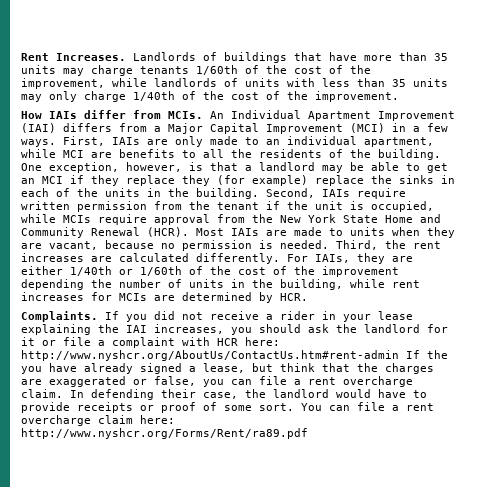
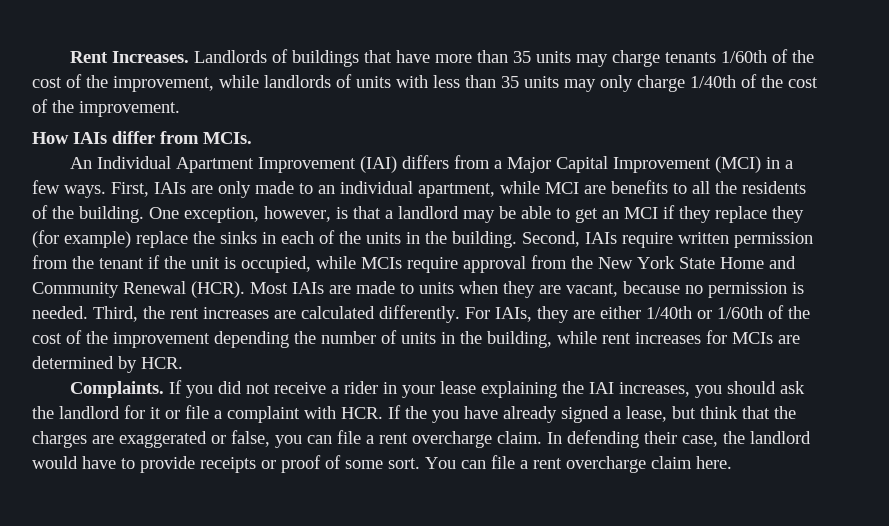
(203, 115) none -> (252, 138) //
[217,337,280,346] [21,350,399,361] HCR here: http://www.nyshcr.org/AboutUs/ContactUs.htm#rent-admin -> [341,407,383,419] HCR.
[140,415,175,424] [21,428,308,439] here: http://www.nyshcr.org/Forms/Rent/ra89.pdf -> [696,456,732,469] here.

